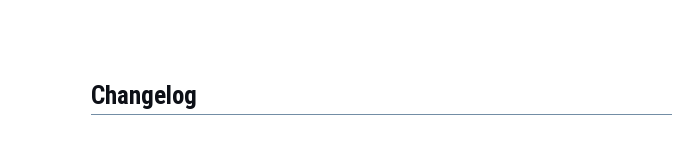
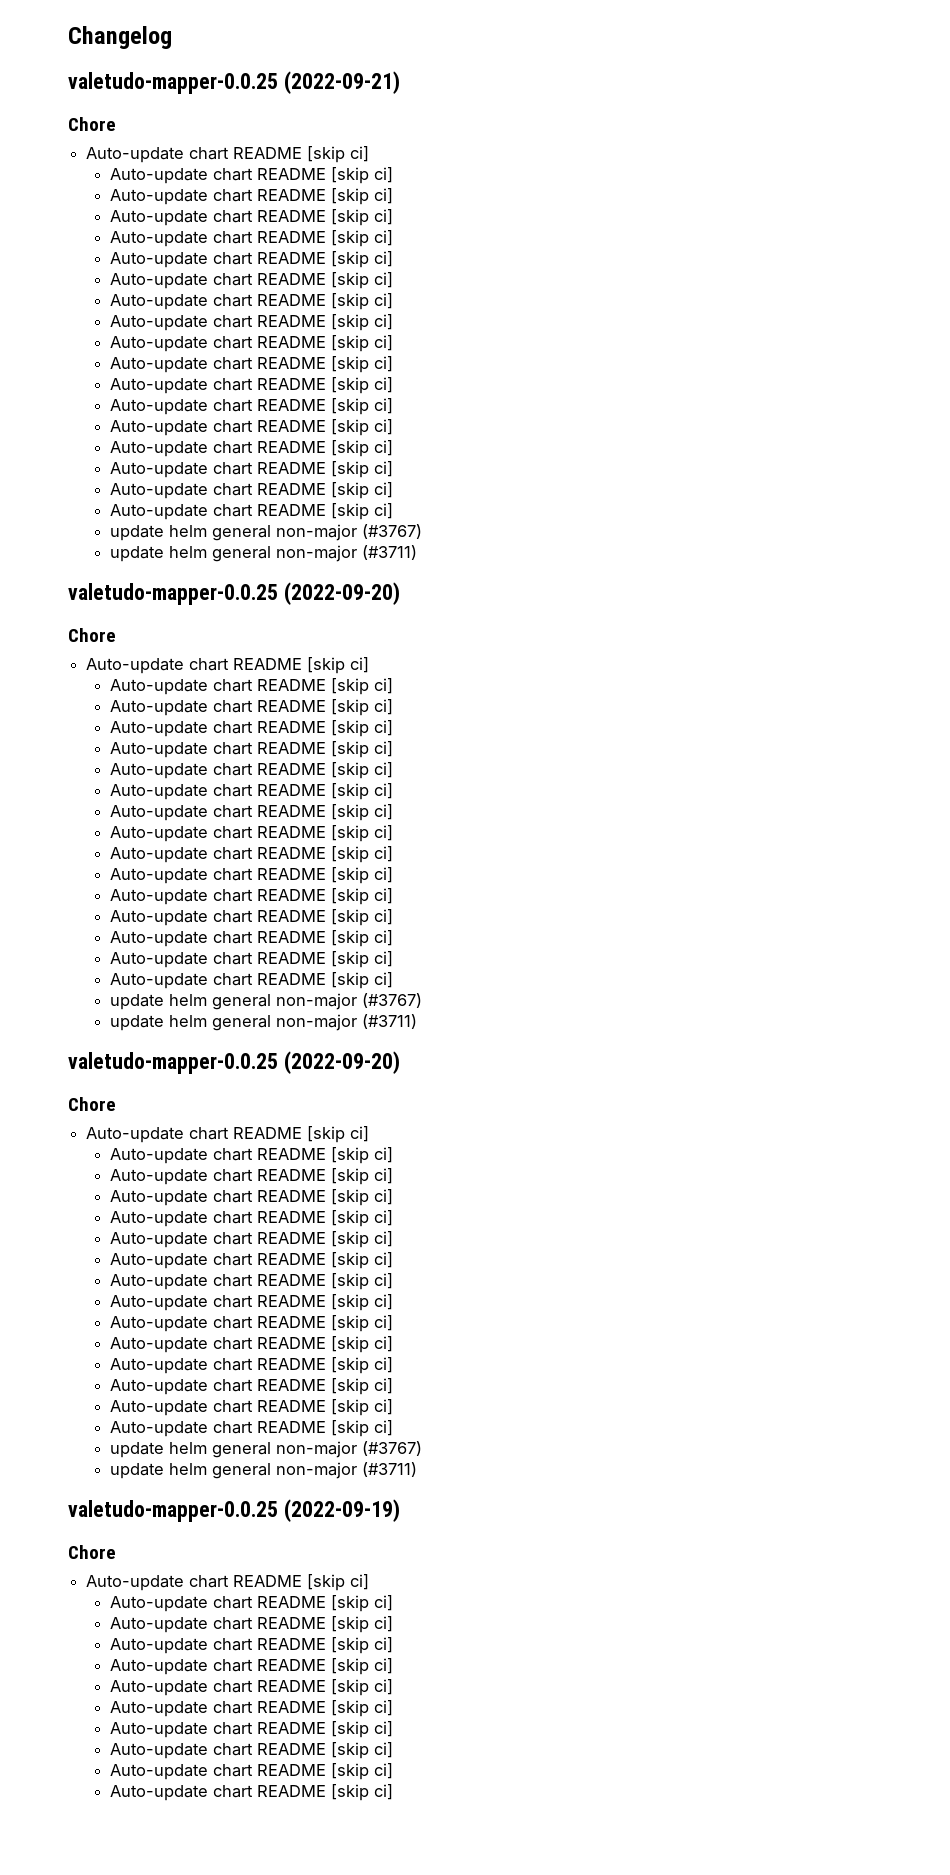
(197, 97) none -> [68,71,400,94] [68,117,116,131] [86,146,370,163] [109,167,393,184] [109,188,393,205] [109,209,393,226] [109,230,393,247] [109,251,393,268] [109,272,393,289] [109,293,393,310] [109,314,393,331] [109,335,393,352] [109,356,393,373] [109,377,393,394] [109,398,393,415] [109,419,393,436] [109,440,393,457] [109,461,393,478] [109,482,393,499] [109,503,393,520] [109,524,422,541] [109,545,417,562] [68,582,400,605] [68,628,116,642] [86,657,370,674] [109,678,393,695] [109,699,393,716] [109,720,393,737] [109,741,393,758] [109,762,393,779] [109,783,393,800] [109,804,393,821] [109,825,393,842] [109,846,393,863] [109,867,393,884] [109,888,393,905] [109,909,393,926] [109,930,393,947] [109,951,393,968] [109,972,393,989] [109,993,422,1010] [109,1014,417,1031] [68,1051,400,1074] [68,1097,116,1111] [86,1126,370,1143] [109,1147,393,1164] [109,1168,393,1185] [109,1189,393,1206] [109,1210,393,1227] [109,1231,393,1248] [109,1252,393,1269] [109,1273,393,1290] [109,1294,393,1311] [109,1315,393,1332] [109,1336,393,1353] [109,1357,393,1374] [109,1378,393,1395] [109,1399,393,1416] [109,1420,393,1437] [109,1441,422,1458] [109,1462,417,1479] [68,1499,400,1522] [68,1545,116,1559] [86,1574,370,1591] [109,1595,393,1612] [109,1616,393,1633] [109,1637,393,1654] [109,1658,393,1675] [109,1679,393,1696] [109,1700,393,1717] [109,1721,393,1738] [109,1742,393,1759] [109,1763,393,1780] [109,1784,393,1801] // valetudo-mapper-0.0.25 (2022-09-21) // Chore // Auto-update chart README [skip ci] // Auto-update chart README [skip ci] // Auto-update chart README [skip ci] // Auto-update chart README [skip ci] // Auto-update chart README [skip ci] // Auto-update chart README [skip ci] // Auto-update chart README [skip ci] // Auto-update chart README [skip ci] // Auto-update chart README [skip ci] // Auto-update chart README [skip ci] // Auto-update chart README [skip ci] // Auto-update chart README [skip ci] // Auto-update chart README [skip ci] // Auto-update chart README [skip ci] // Auto-update chart README [skip ci] // Auto-update chart README [skip ci] // Auto-update chart README [skip ci] // Auto-update chart README [skip ci] // update helm general non-major (#3767) // update helm general non-major (#3711) // valetudo-mapper-0.0.25 (2022-09-20) // Chore // Auto-update chart README [skip ci] // Auto-update chart README [skip ci] // Auto-update chart README [skip ci] // Auto-update chart README [skip ci] // Auto-update chart README [skip ci] // Auto-update chart README [skip ci] // Auto-update chart README [skip ci] // Auto-update chart README [skip ci] // Auto-update chart README [skip ci] // Auto-update chart README [skip ci] // Auto-update chart README [skip ci] // Auto-update chart README [skip ci] // Auto-update chart README [skip ci] // Auto-update chart README [skip ci] // Auto-update chart README [skip ci] // Auto-update chart README [skip ci] // update helm general non-major (#3767) // update helm general non-major (#3711) // valetudo-mapper-0.0.25 (2022-09-20) // Chore // Auto-update chart README [skip ci] // Auto-update chart README [skip ci] // Auto-update chart README [skip ci] // Auto-update chart README [skip ci] // Auto-update chart README [skip ci] // Auto-update chart README [skip ci] // Auto-update chart README [skip ci] // Auto-update chart README [skip ci] // Auto-update chart README [skip ci] // Auto-update chart README [skip ci] // Auto-update chart README [skip ci] // Auto-update chart README [skip ci] // Auto-update chart README [skip ci] // Auto-update chart README [skip ci] // Auto-update chart README [skip ci] // update helm general non-major (#3767) // update helm general non-major (#3711) // valetudo-mapper-0.0.25 (2022-09-19) // Chore // Auto-update chart README [skip ci] // Auto-update chart README [skip ci] // Auto-update chart README [skip ci] // Auto-update chart README [skip ci] // Auto-update chart README [skip ci] // Auto-update chart README [skip ci] // Auto-update chart README [skip ci] // Auto-update chart README [skip ci] // Auto-update chart README [skip ci] // Auto-update chart README [skip ci] // Auto-update chart README [skip ci]

